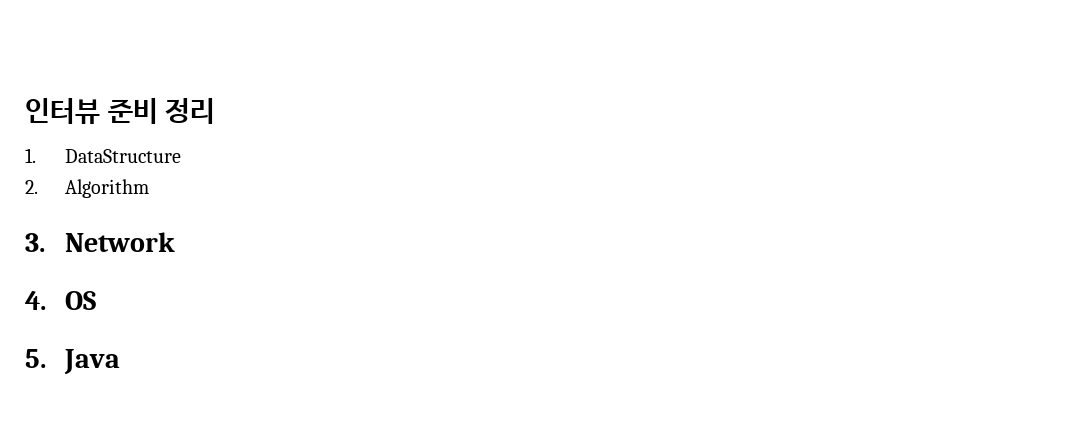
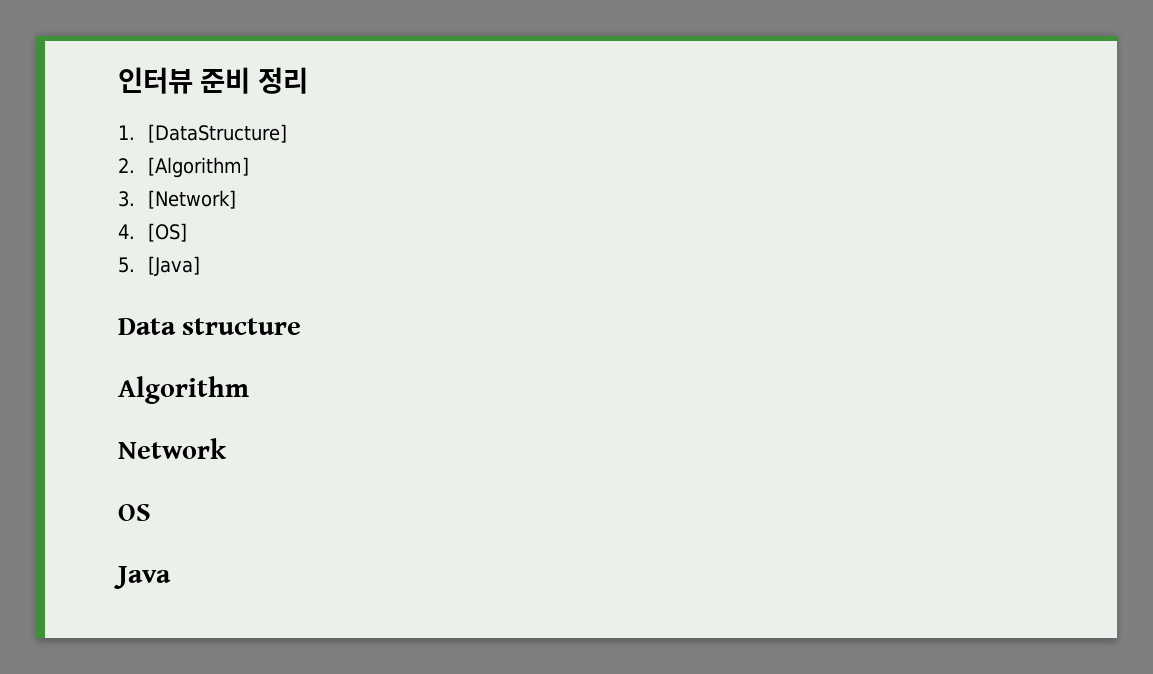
[64,149,181,163] DataStructure -> [148,124,288,143] [DataStructure]
(38, 187) none -> [148,157,250,178] [118,190,237,209] [118,223,188,242] [118,256,201,276] [118,318,302,335] [Algorithm] // 3. [Network] // 4. [OS] // 5. [Java] // Data structure //
[25,233,45,252] 3. -> (249, 390) none
[25,291,46,310] 4. -> (227, 448) none
[25,349,46,368] 5. -> (151, 512) none

